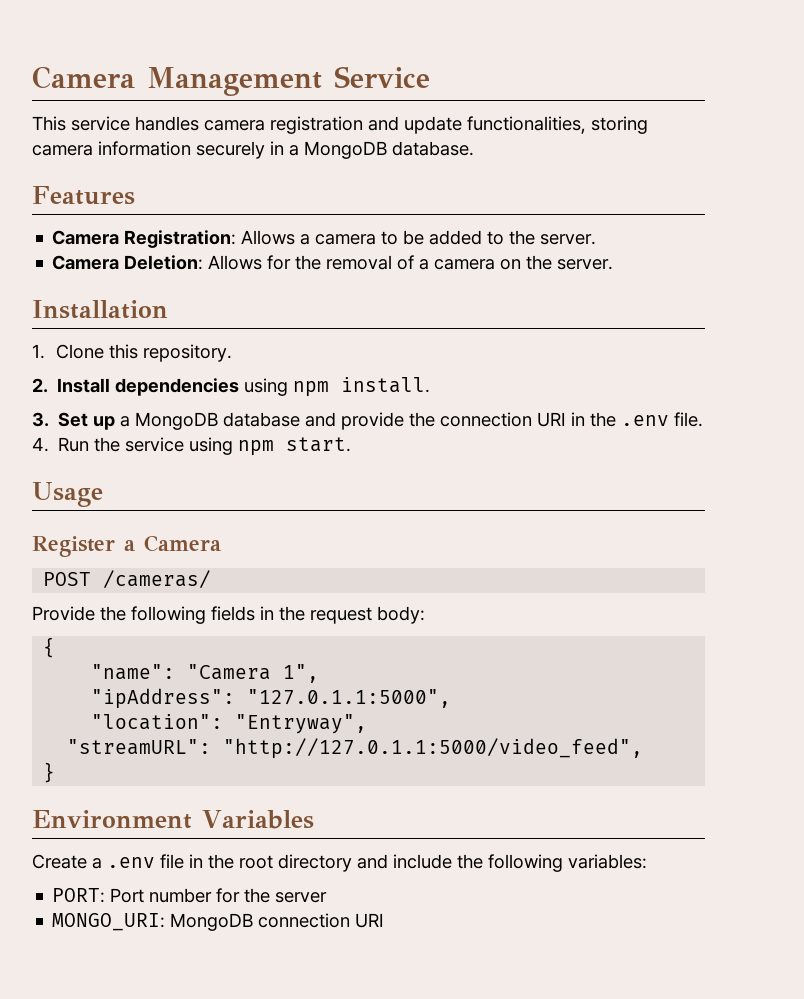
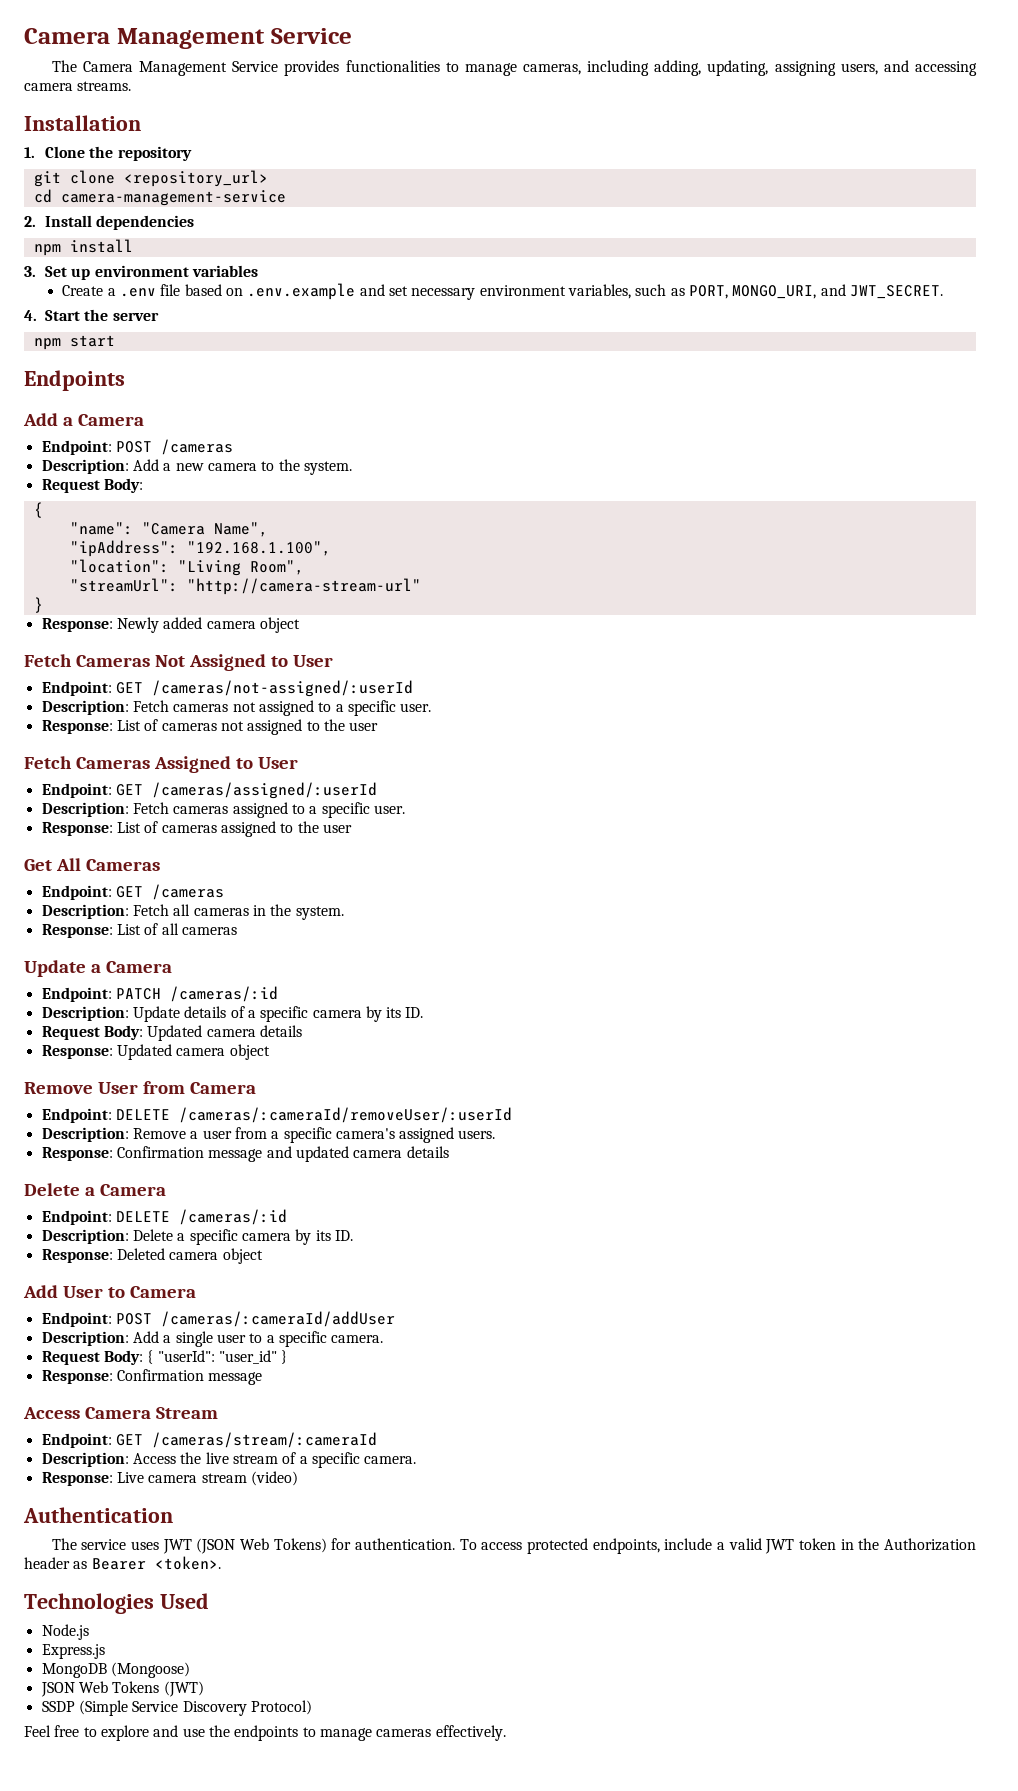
[32,116,648,134] [32,141,474,159] [32,186,135,205] [52,230,597,248] [52,255,614,270] [32,300,168,319] [32,344,232,362] This service handles camera registration and update functionalities, storing camera information securely in a MongoDB database. // Features // Camera Registration: Allows a camera to be added to the server. // Camera Deletion: Allows for the removal of a camera on the server. // Installation // 1. Clone this repository. -> [51,60,977,76] [24,81,132,91] [24,115,141,131] [24,146,192,161] [33,170,268,187] [33,189,286,206] The Camera Management Service provides functionalities to manage cameras, including adding, updating, assigning users, and accessing camera streams. // Installation // 1. Clone the repository // git clone <repository_url> // cd camera-management-service
[244,377,431,397] using npm install. -> [33,239,133,256] // npm install
[120,412,704,430] [32,437,352,456] [32,482,103,507] [32,535,221,557] [43,570,212,588] [32,606,425,624] a MongoDB database and provide the connection URI in the .env file. // 4. Run the service using npm start. // Usage // Register a Camera // POST /cameras/ // Provide the following fields in the request body: -> [94,265,258,277] [62,283,943,300] [24,309,159,321] [33,335,115,350] [24,370,125,391] [23,413,144,426] [41,439,233,455] [41,459,352,475] [41,478,143,493] environment variables // Create a .env file based on .env.example and set necessary environment variables, such as PORT, MONGO_URI, and JWT_SECRET. // 4. Start the server // npm start // Endpoints // Add a Camera // Endpoint: POST /cameras // Description: Add a new camera to the system. // Request Body:
[283,664,320,683] 1", -> [213,522,268,537] Name",
[247,689,452,708] "127.0.1.1:5000", -> [186,541,331,556] "192.168.1.100",
[235,714,368,734] [67,738,644,759] [43,762,56,783] [32,810,314,829] [32,854,647,872] [52,888,328,903] [52,913,385,931] "Entryway", // "streamURL": "http://127.0.1.1:5000/video_feed", // } // Environment Variables // Create a .env file in the root directory and include the following variables: // PORT: Port number for the server // MONGO_URI: MongoDB connection URI -> [177,560,304,576] [69,578,421,595] [33,597,43,613] [41,617,300,633] [24,654,333,671] [41,680,413,697] [41,700,432,716] [41,719,379,735] [24,756,298,773] [41,782,377,799] [41,802,405,818] [41,821,352,837] [24,858,160,871] [41,884,224,900] [41,904,344,920] [41,923,237,938] [24,960,172,977] [41,986,278,1002] [41,1006,424,1022] [41,1025,302,1041] [41,1044,270,1060] [24,1081,256,1094] [41,1107,512,1123] [41,1127,496,1143] [41,1146,449,1162] [24,1183,166,1196] [41,1209,287,1225] [41,1229,353,1245] [41,1248,263,1264] [23,1285,196,1298] [41,1311,395,1327] [41,1331,384,1347] [41,1350,288,1365] [41,1369,263,1385] [23,1407,218,1419] [41,1432,377,1448] [41,1452,417,1468] [41,1471,298,1486] [23,1507,173,1523] [51,1538,976,1554] [24,1556,221,1570] [24,1593,209,1614] [41,1624,89,1640] [41,1644,105,1659] [41,1662,190,1678] [40,1681,204,1697] [41,1700,312,1716] [24,1725,506,1741] "Living Room", // "streamUrl": "http://camera-stream-url" // } // Response: Newly added camera object // Fetch Cameras Not Assigned to User // Endpoint: GET /cameras/not-assigned/:userId // Description: Fetch cameras not assigned to a specific user. // Response: List of cameras not assigned to the user // Fetch Cameras Assigned to User // Endpoint: GET /cameras/assigned/:userId // Description: Fetch cameras assigned to a specific user. // Response: List of cameras assigned to the user // Get All Cameras // Endpoint: GET /cameras // Description: Fetch all cameras in the system. // Response: List of all cameras // Update a Camera // Endpoint: PATCH /cameras/:id // Description: Update details of a specific camera by its ID. // Request Body: Updated camera details // Response: Updated camera object // Remove User from Camera // Endpoint: DELETE /cameras/:cameraId/removeUser/:userId // Description: Remove a user from a specific camera's assigned users. // Response: Confirmation message and updated camera details // Delete a Camera // Endpoint: DELETE /cameras/:id // Description: Delete a specific camera by its ID. // Response: Deleted camera object // Add User to Camera // Endpoint: POST /cameras/:cameraId/addUser // Description: Add a single user to a specific camera. // Request Body: { "userId": "user_id" } // Response: Confirmation message // Access Camera Stream // Endpoint: GET /cameras/stream/:cameraId // Description: Access the live stream of a specific camera. // Response: Live camera stream (video) // Authentication // The service uses JWT (JSON Web Tokens) for authentication. To access protected endpoints, include a valid JWT token in the Authorization header as Bearer <token>. // Technologies Used // Node.js // Express.js // MongoDB (Mongoose) // JSON Web Tokens (JWT) // SSDP (Simple Service Discovery Protocol) // Feel free to explore and use the endpoints to manage cameras effectively.

